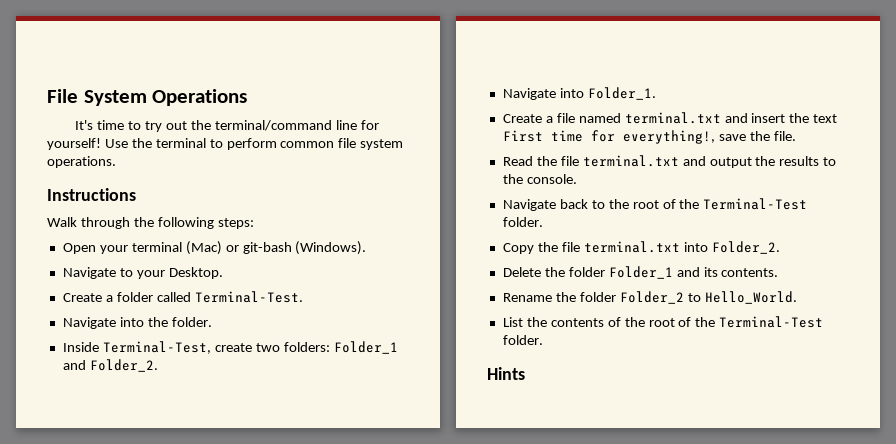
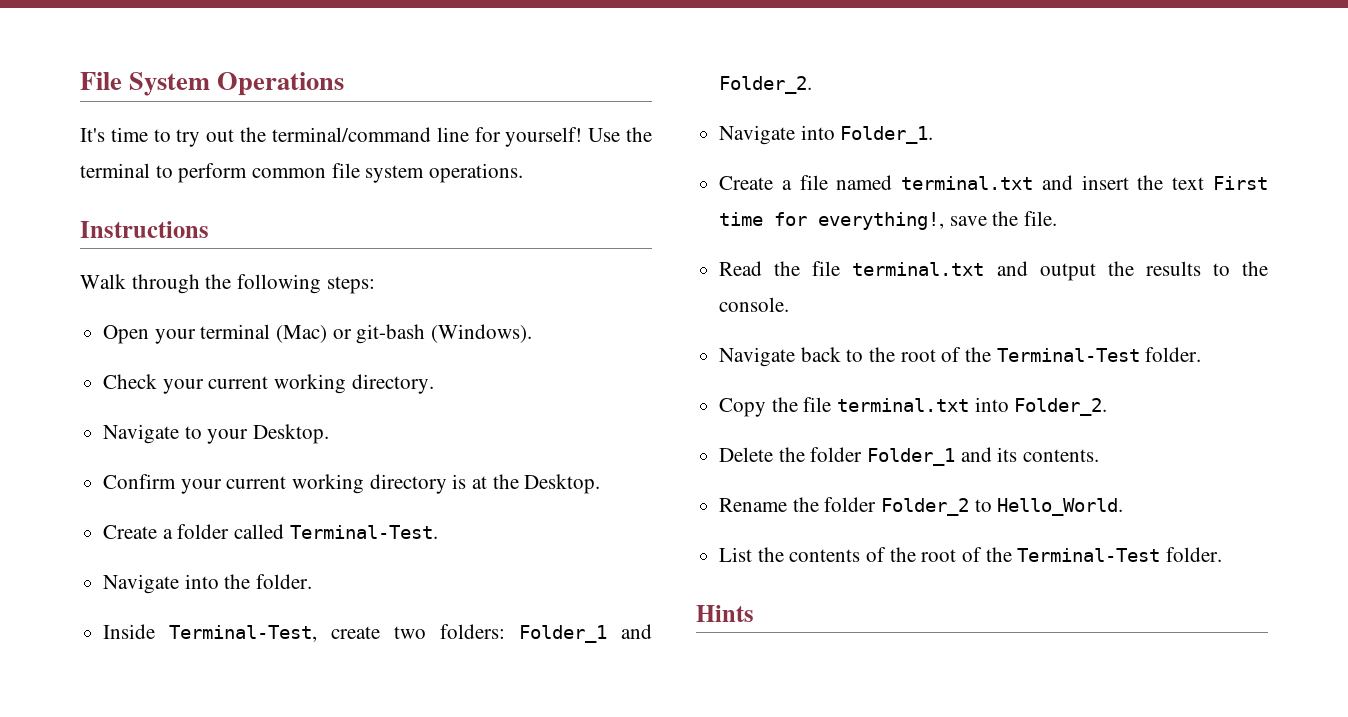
(367, 248) none -> [103,374,434,394] // Check your current working directory.
(223, 273) none -> [103,474,601,494] // Confirm your current working directory is at the Desktop.

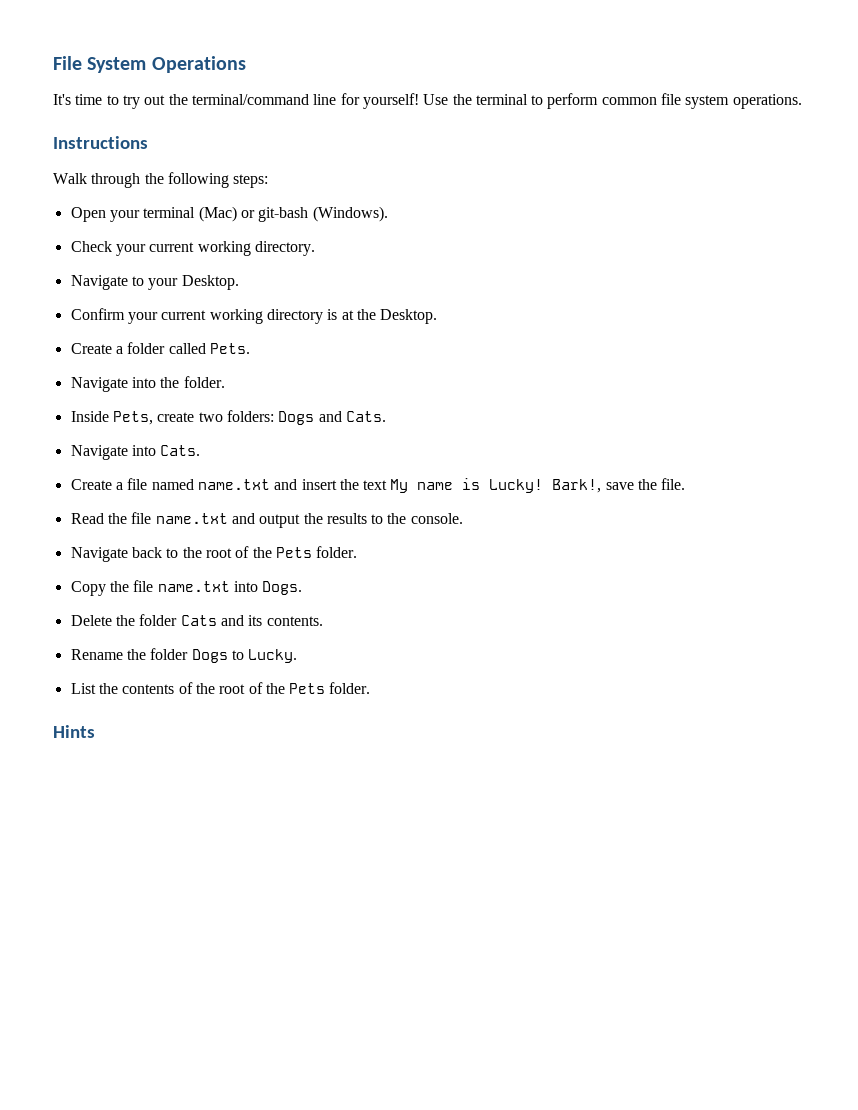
[289,525,438,539] Terminal-Test. -> [209,343,250,354] Pets.
[169,625,318,642] Terminal-Test, -> [112,411,153,425] Pets,
[519,624,652,643] [719,76,813,94] [719,125,934,145] Folder_1 and Folder_2. // Navigate into Folder_1. -> [278,411,386,425] [70,445,201,460] Dogs and Cats. // Navigate into Cats.
[901,176,1034,190] terminal.txt -> [197,479,270,490] name.txt
[1213,176,1268,190] [719,212,945,230] First time for everything!, -> [390,478,602,493] My name is Lucky! Bark!,
[852,262,985,276] terminal.txt -> [155,513,228,524] name.txt
[996,348,1140,362] Terminal-Test -> [275,547,312,558] Pets
[837,397,1108,416] terminal.txt into Folder_2. -> [157,581,303,595] name.txt into Dogs.
[867,448,956,466] Folder_1 -> [180,615,217,626] Cats
[881,498,1124,516] Folder_2 to Hello_World. -> [191,649,298,663] Dogs to Lucky.
[1017,548,1161,562] Terminal-Test -> [289,683,326,694] Pets

